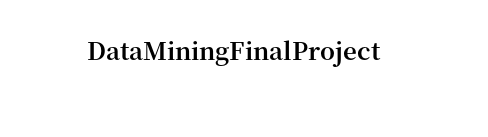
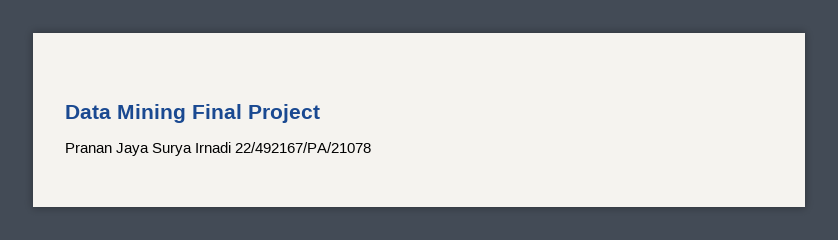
[87,40,381,67] DataMiningFinalProject -> [65,104,320,123] [65,142,372,156] Data Mining Final Project // Pranan Jaya Surya Irnadi 22/492167/PA/21078

